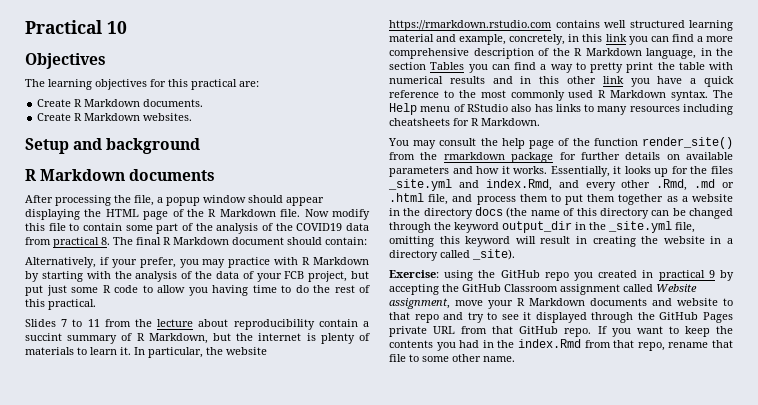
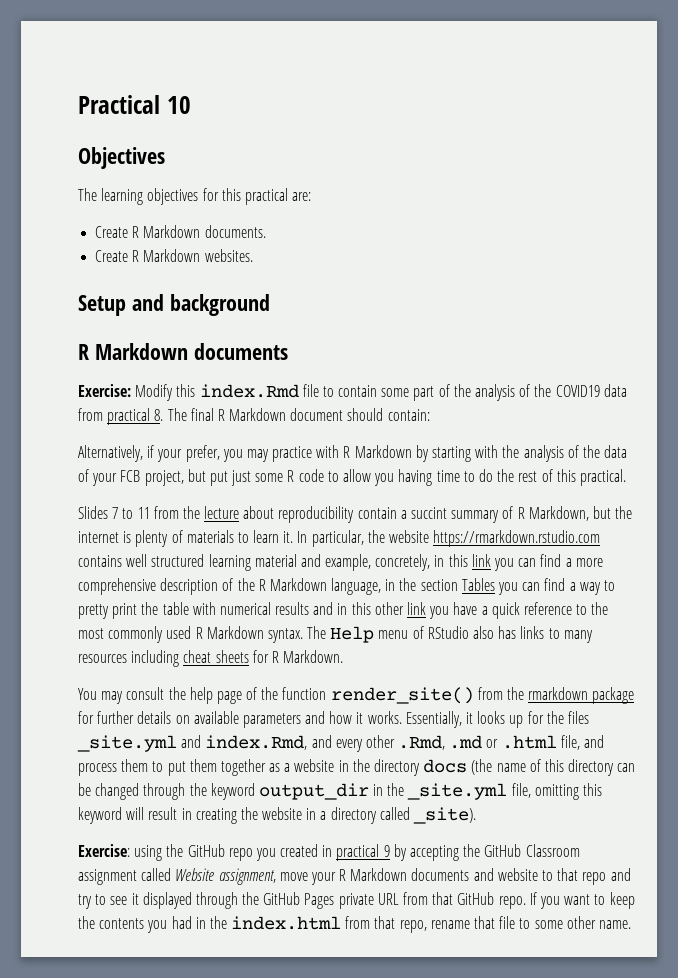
[25,195,324,206] [25,209,370,220] [25,223,45,231] After processing the file, a popup window should appear displaying the HTML page of the R Markdown file. Now modify this -> [78,384,299,401] Exercise: Modify this index.Rmd
[389,118,450,126] cheatsheets -> [183,650,249,663] cheat sheets
[518,339,581,348] index.Rmd -> [231,916,342,930] index.html

